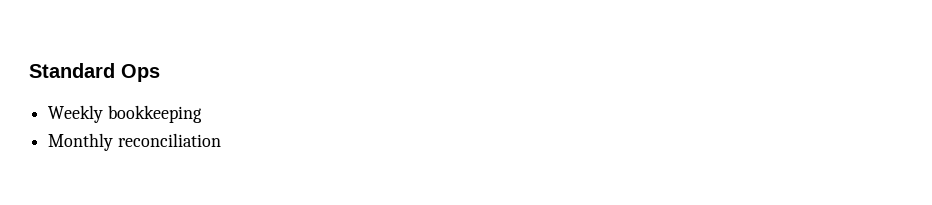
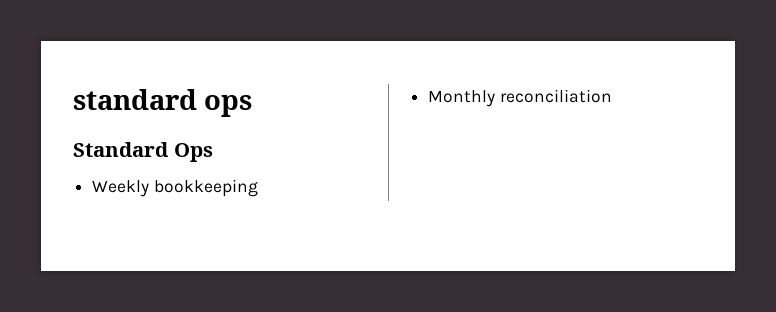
(29, 70) none -> [73,89,253,117] standard ops //

